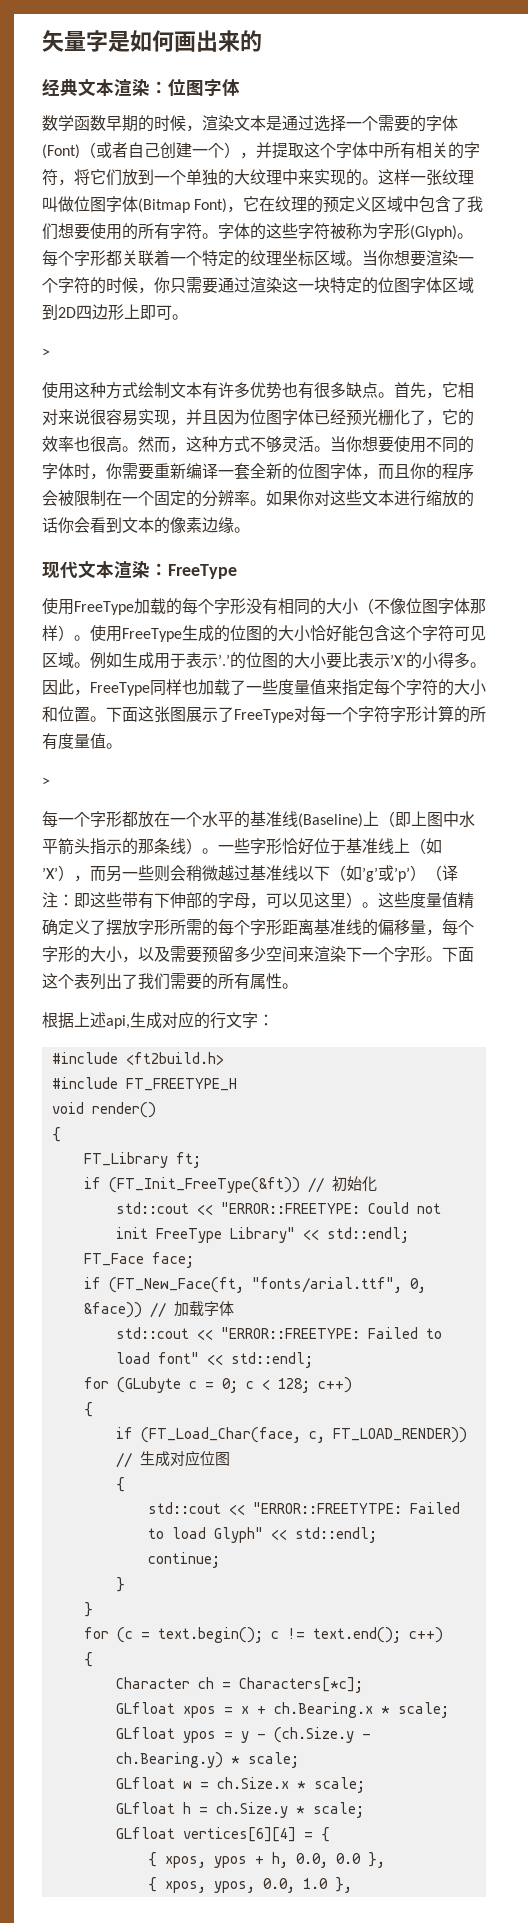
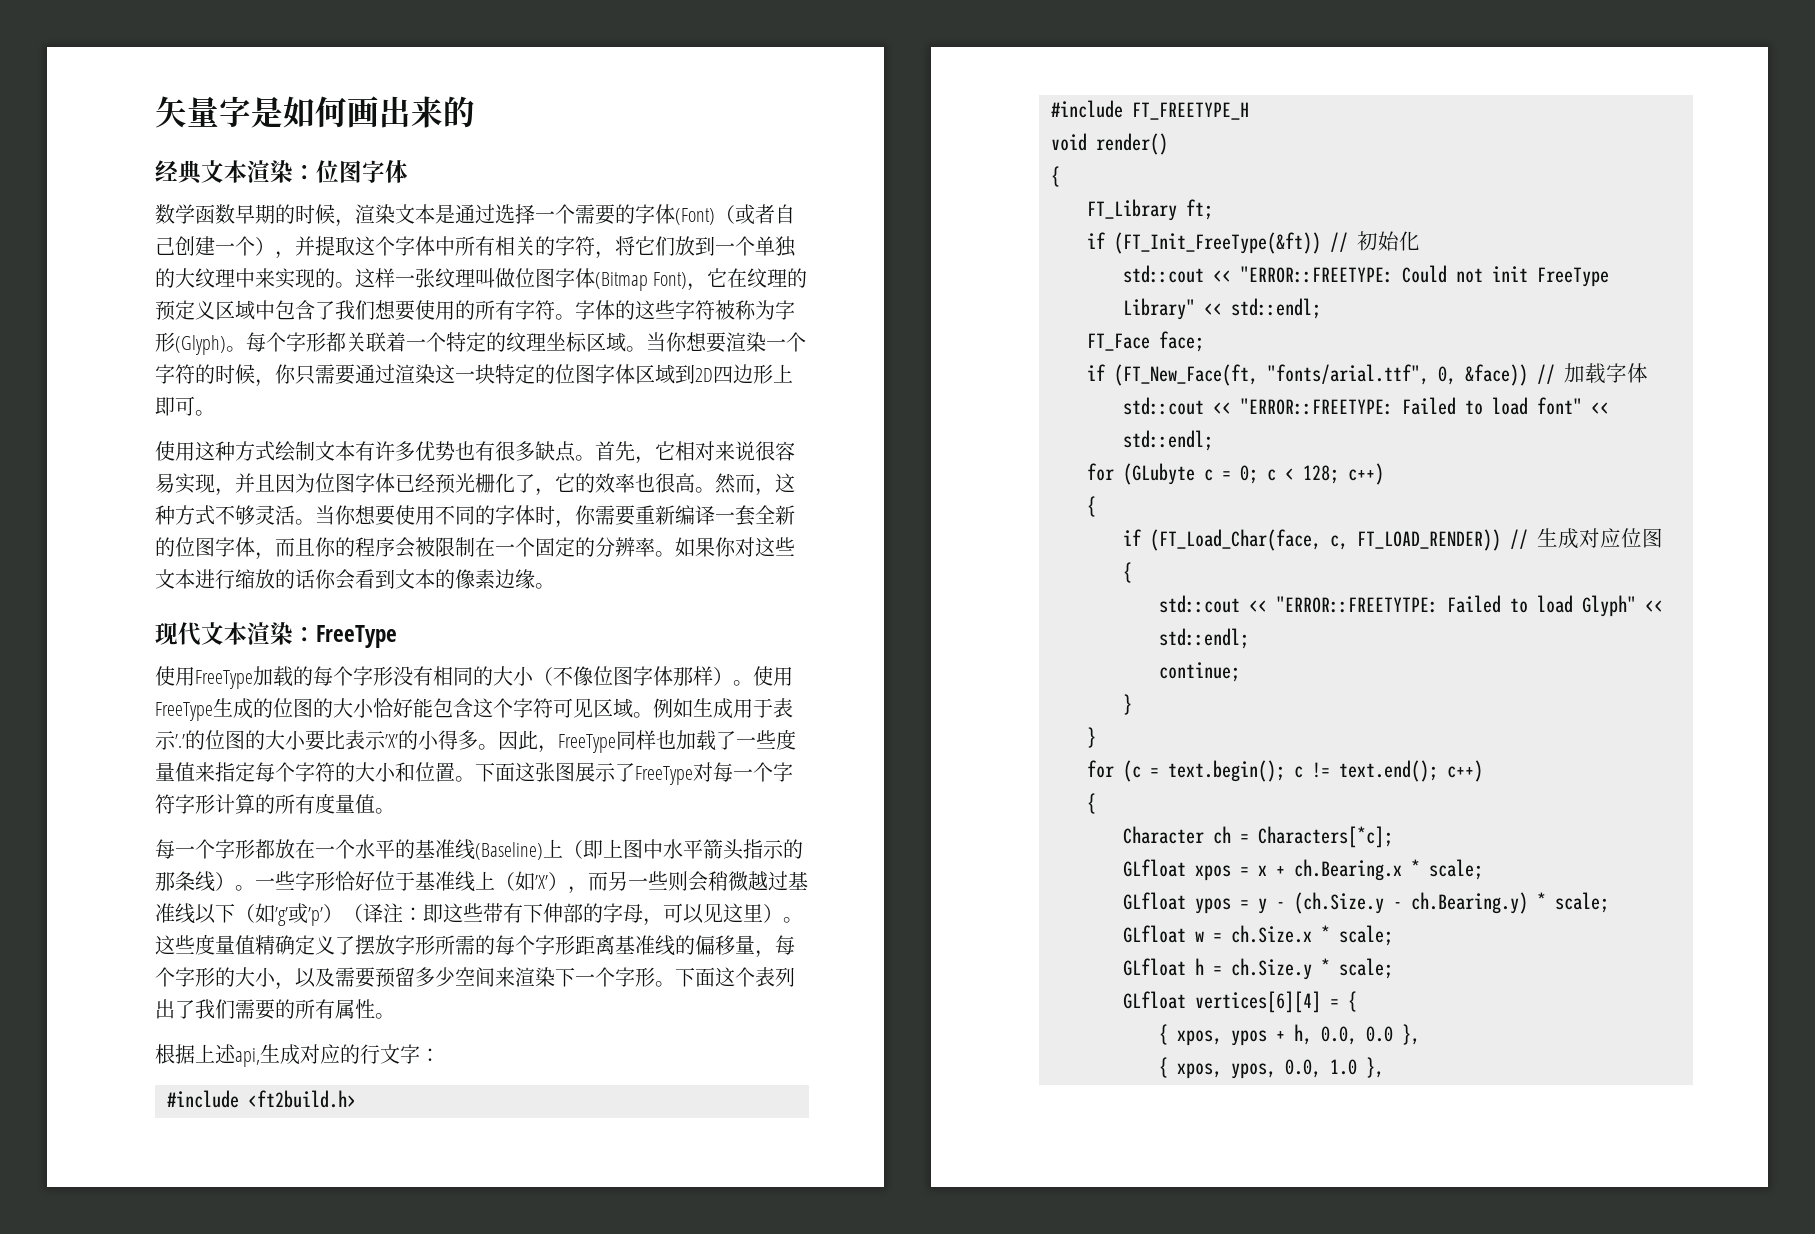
[42,348,50,357] // > -> (215, 413) none
[42,777,50,786] // > -> (395, 811) none

